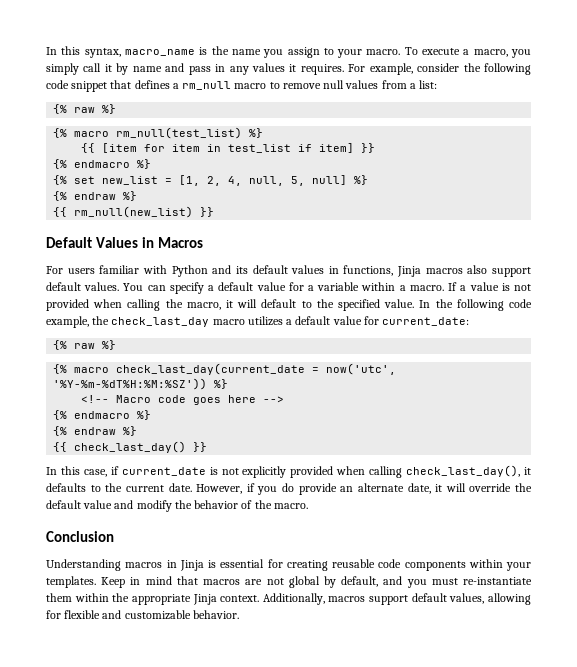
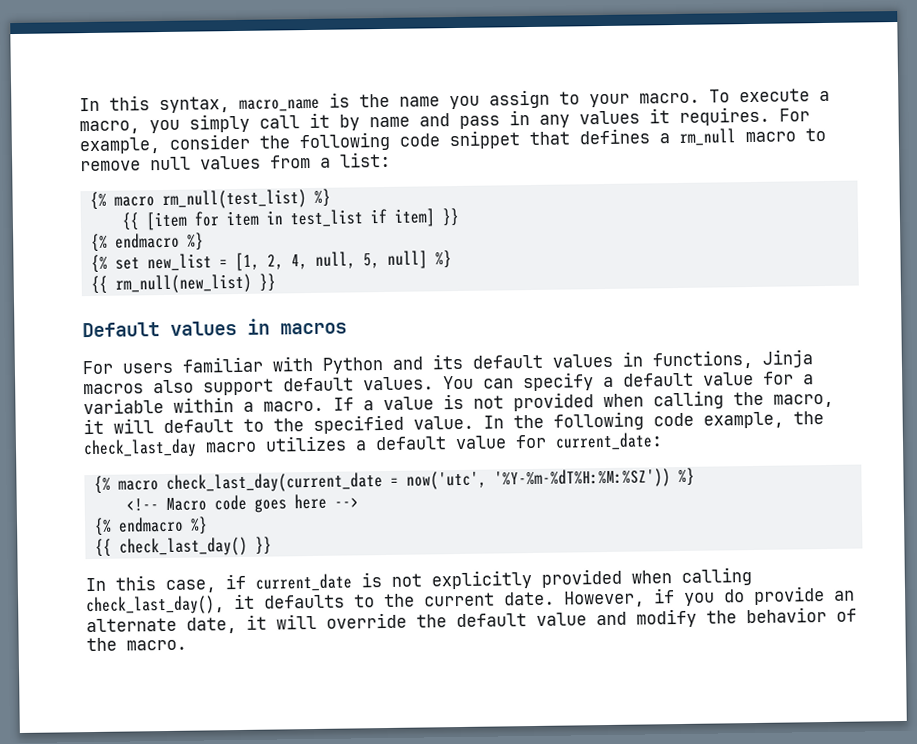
[53,104,117,114] // {% raw %} -> (391, 159) none
[53,191,138,201] // {% endraw %} -> (452, 259) none
[95,237,203,248] Values in Macros -> [170,318,347,336] values in macros
[53,340,117,350] // {% raw %} -> (663, 441) none
[53,426,138,436] // {% endraw %} -> (208, 525) none
[46,531,114,542] [46,559,531,571] [46,576,533,588] [46,593,531,605] [46,610,239,620] // Conclusion // Understanding macros in Jinja is essential for creating reusable code components within your templates. Keep in mind that macros are not global by default, and you must re-instantiate them within the appropriate Jinja context. Additionally, macros support default values, allowing for flexible and customizable behavior. -> (187, 645) none

